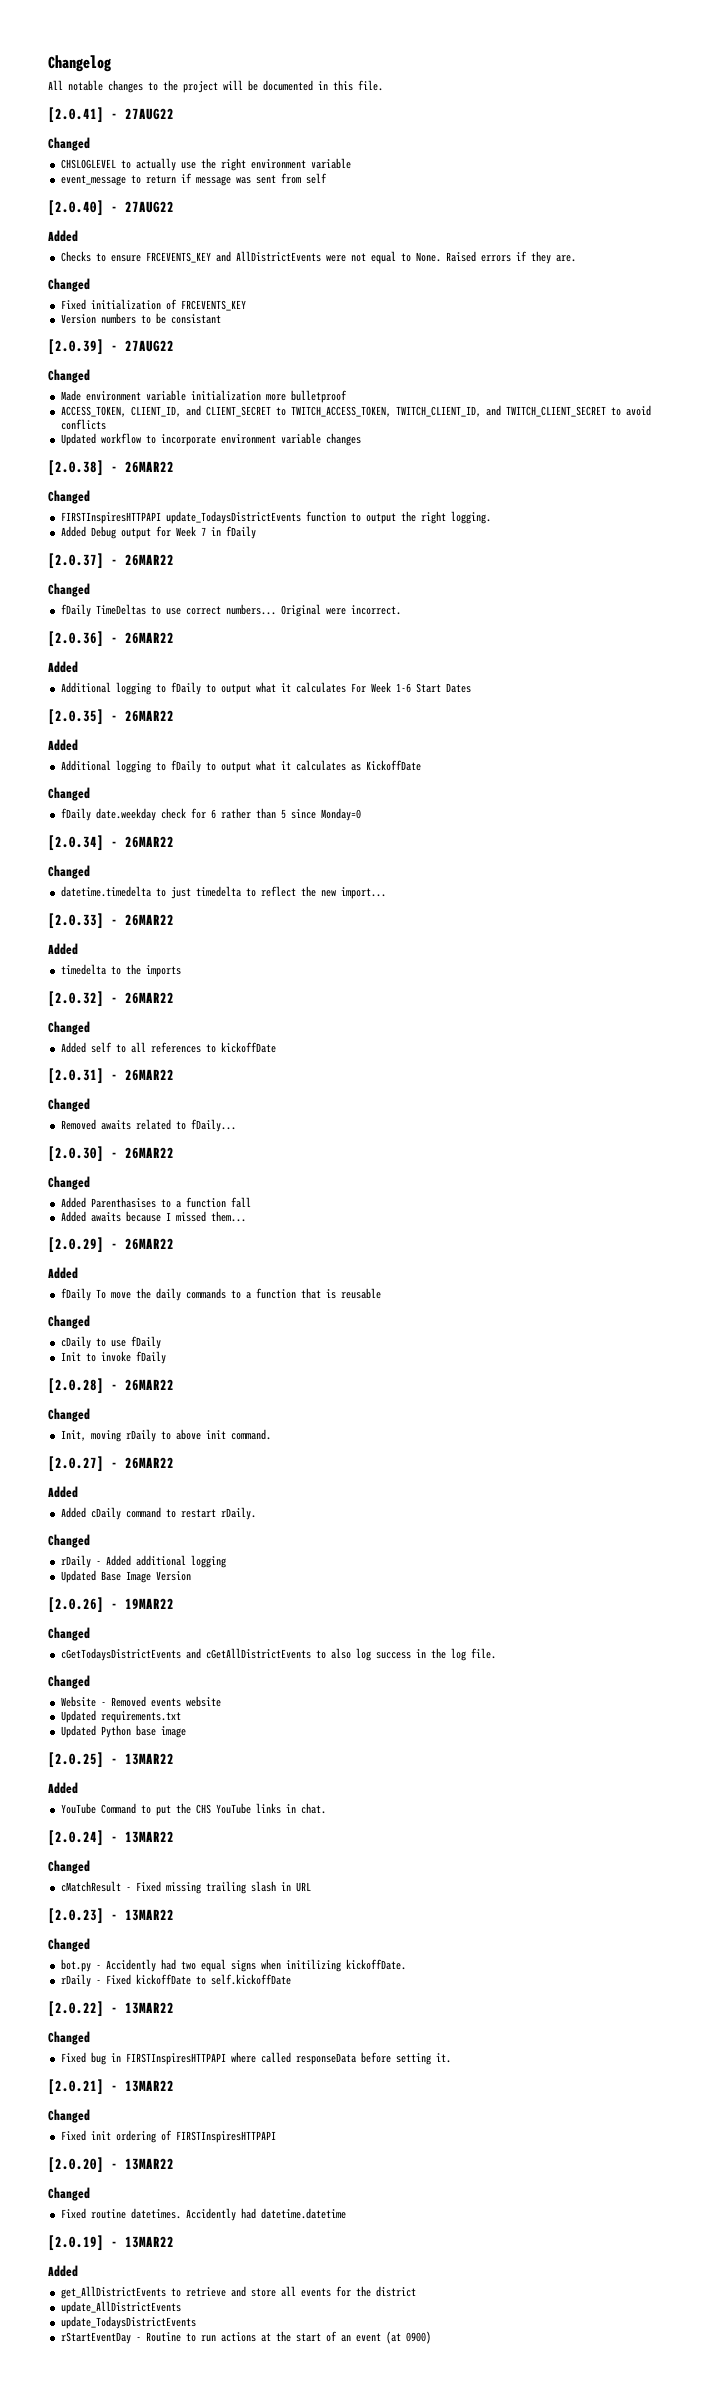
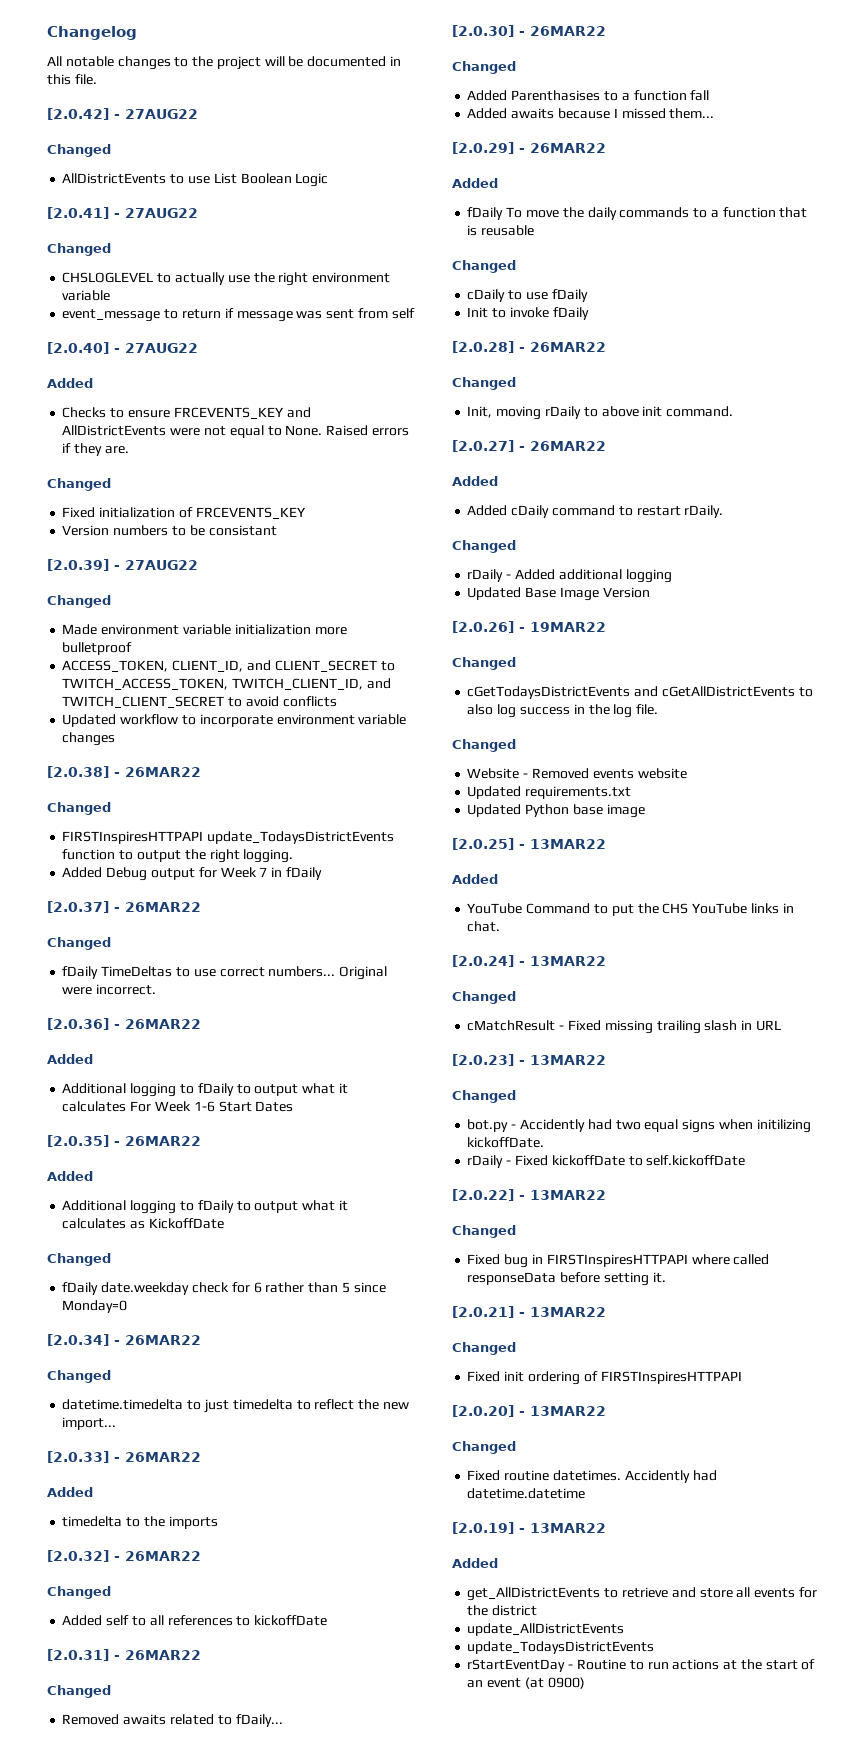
(383, 85) none -> [47,108,198,120] [47,144,111,157] [62,173,329,187] // [2.0.42] - 27AUG22 // Changed // AllDistrictEvents to use List Boolean Logic

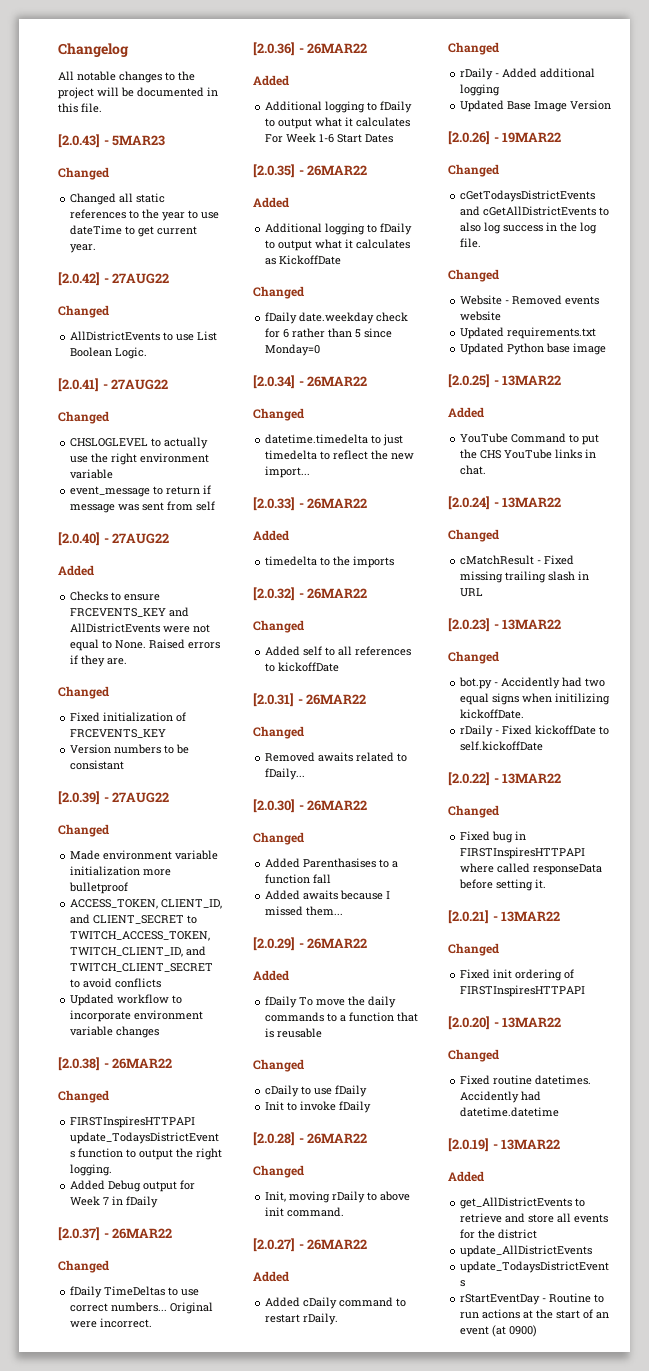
(97, 79) none -> [58,134,166,148] [58,167,109,180] [70,193,166,205] [70,209,220,221] [70,225,198,237] [70,244,97,253] // [2.0.43] - 5MAR23 // Changed // Changed all static references to the year to use dateTime to get current year.
[295,173,329,187] Logic -> [115,347,148,359] Logic.

